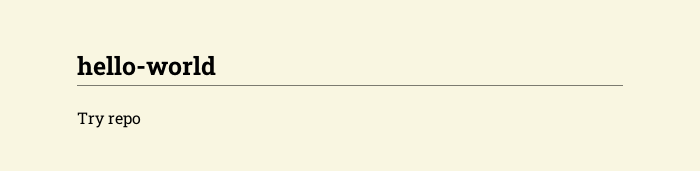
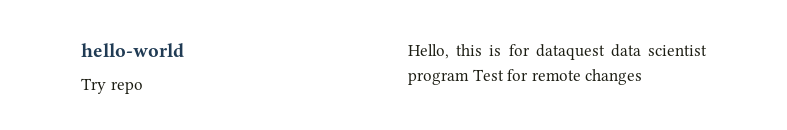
(142, 121) none -> [408,44,707,60] [408,69,643,85] // Hello, this is for dataquest data scientist program Test for remote changes

